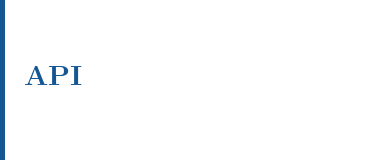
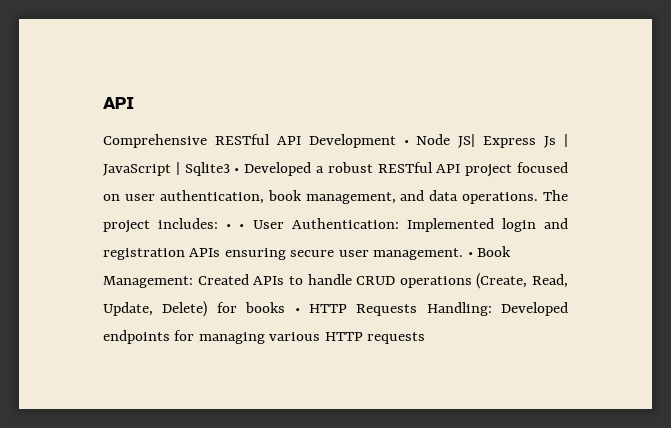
[24,66,82,85] API -> [103,97,134,109] [103,134,569,148] [103,162,569,177] [103,190,568,204] [103,218,568,233] [103,246,512,260] [103,273,568,289] [103,301,568,317] [103,330,426,344] API // Comprehensive RESTful API Development • Node JS| Express Js | JavaScript | Sqlite3 • Developed a robust RESTful API project focused on user authentication, book management, and data operations. The project includes: • • User Authentication: Implemented login and registration APIs ensuring secure user management. • Book Management: Created APIs to handle CRUD operations (Create, Read, Update, Delete) for books • HTTP Requests Handling: Developed endpoints for managing various HTTP requests

